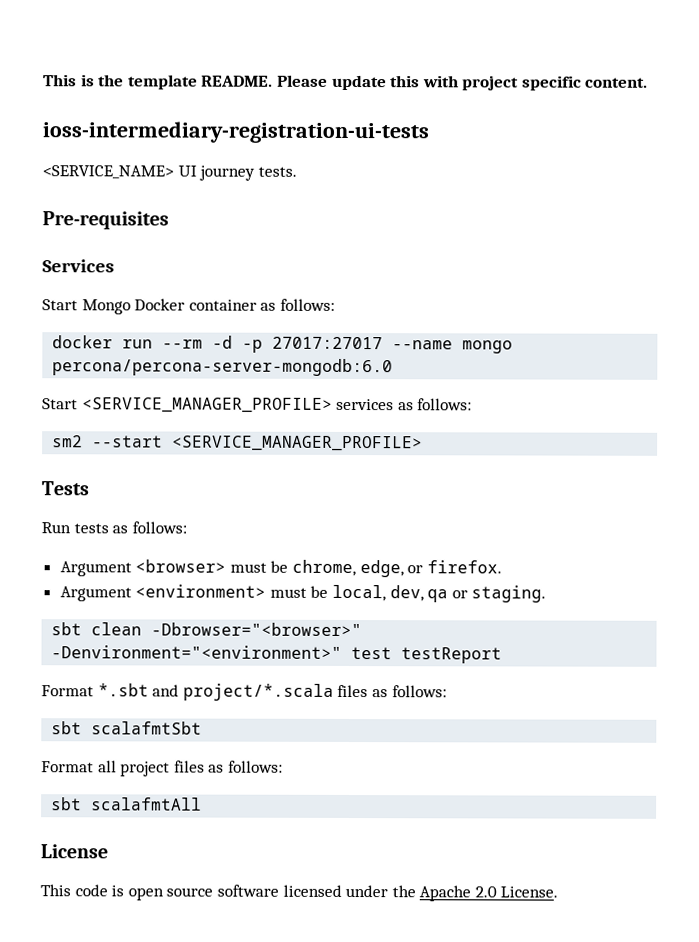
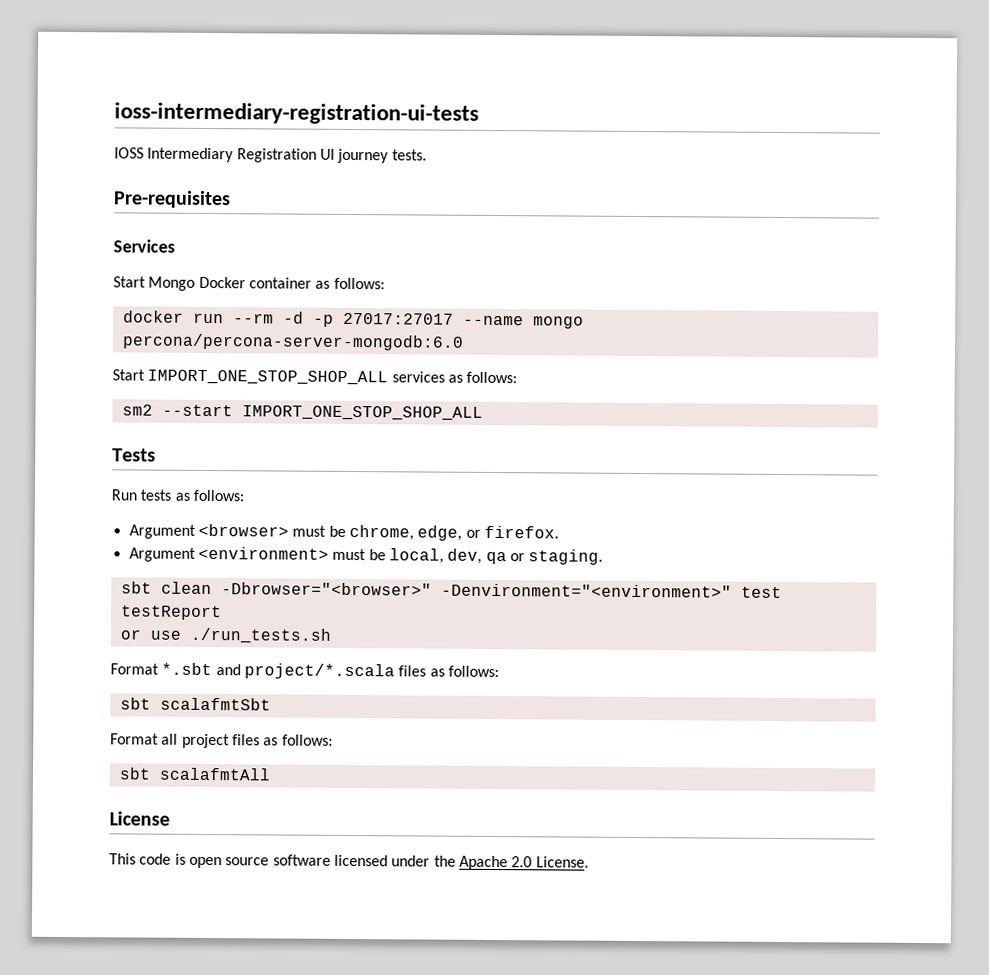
[43,74,649,91] [42,121,429,144] [42,165,174,179] This is the template README. Please update this with project specific content. // ioss-intermediary-registration-ui-tests // <SERVICE_NAME> -> [114,102,479,125] [114,147,317,163] ioss-intermediary-registration-ui-tests // IOSS Intermediary Registration
[81,397,333,413] <SERVICE_MANAGER_PROFILE> -> [147,369,389,386] IMPORT_ONE_STOP_SHOP_ALL
[172,435,424,452] <SERVICE_MANAGER_PROFILE> -> [241,405,483,421] IMPORT_ONE_STOP_SHOP_ALL
(503, 655) none -> [119,627,332,644] // or use ./run_tests.sh

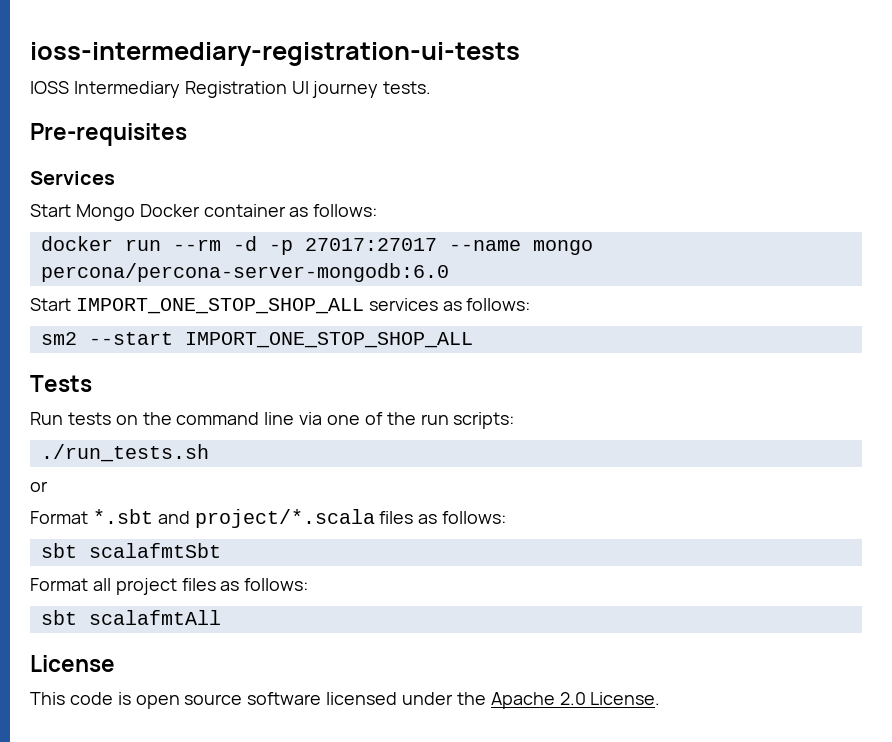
[174,489,244,502] [128,523,559,541] [128,546,604,565] [120,581,782,599] [120,605,222,621] [119,627,332,644] as follows: // Argument <browser> must be chrome, edge, or firefox. // Argument <environment> must be local, dev, qa or staging. // sbt clean -Dbrowser="<browser>" -Denvironment="<environment>" test testReport // or use ./run_tests.sh -> [115,412,515,429] [40,444,209,462] [30,481,48,492] on the command line via one of the run scripts: // ./run_tests.sh // or

